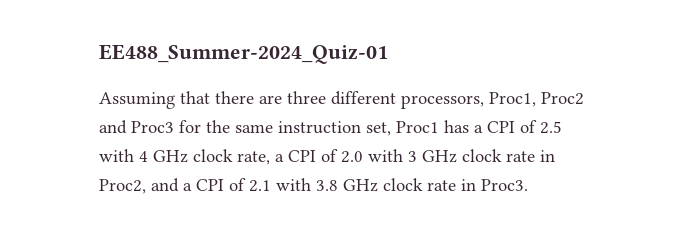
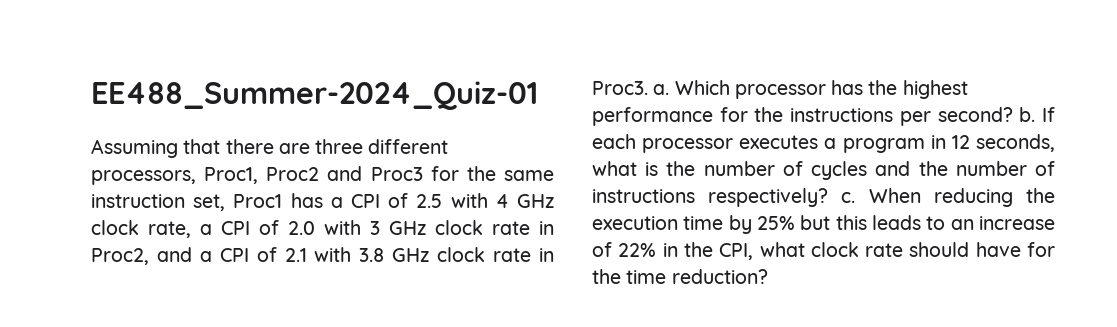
(528, 185) none -> [653,80,968,99] [592,107,1055,126] [592,134,1055,153] [592,161,1055,180] [592,188,1055,207] [592,215,1055,234] [592,242,1055,260] [592,269,768,284] a. Which processor has the highest performance for the instructions per second? b. If each processor executes a program in 12 seconds, what is the number of cycles and the number of instructions respectively? c. When reducing the execution time by 25% but this leads to an increase of 22% in the CPI, what clock rate should have for the time reduction?

